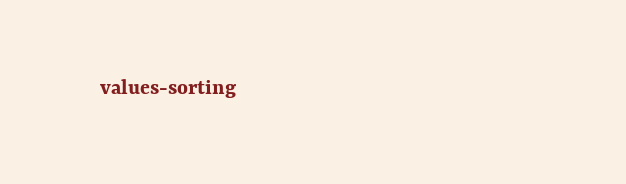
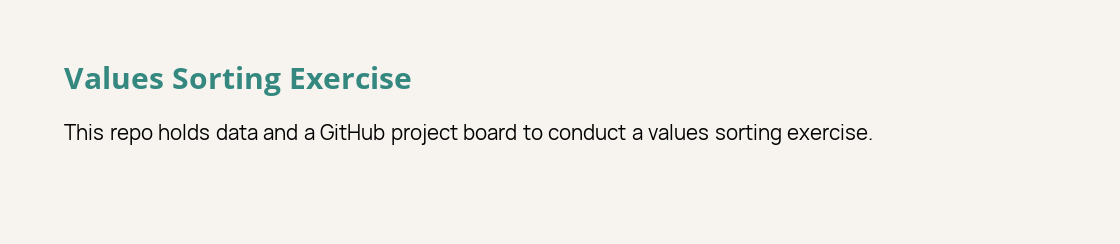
[100,79,236,98] values-sorting -> [64,66,412,96] [64,124,874,145] Values Sorting Exercise // This repo holds data and a GitHub project board to conduct a values sorting exercise.

